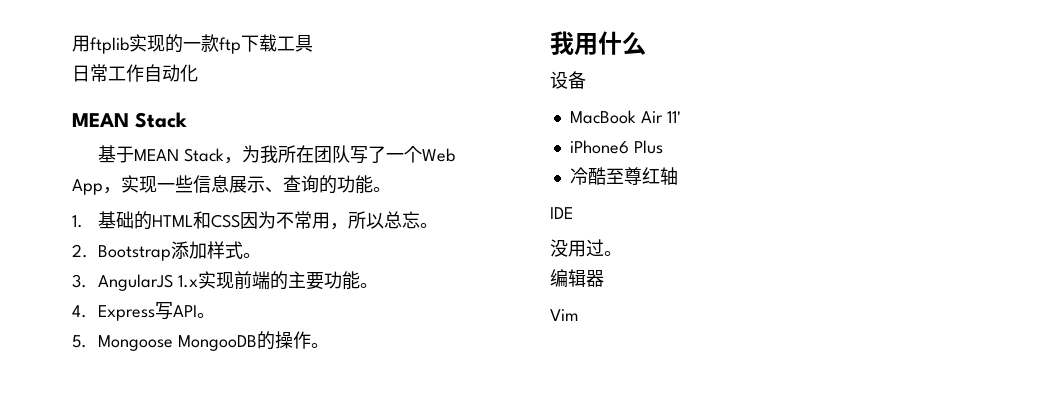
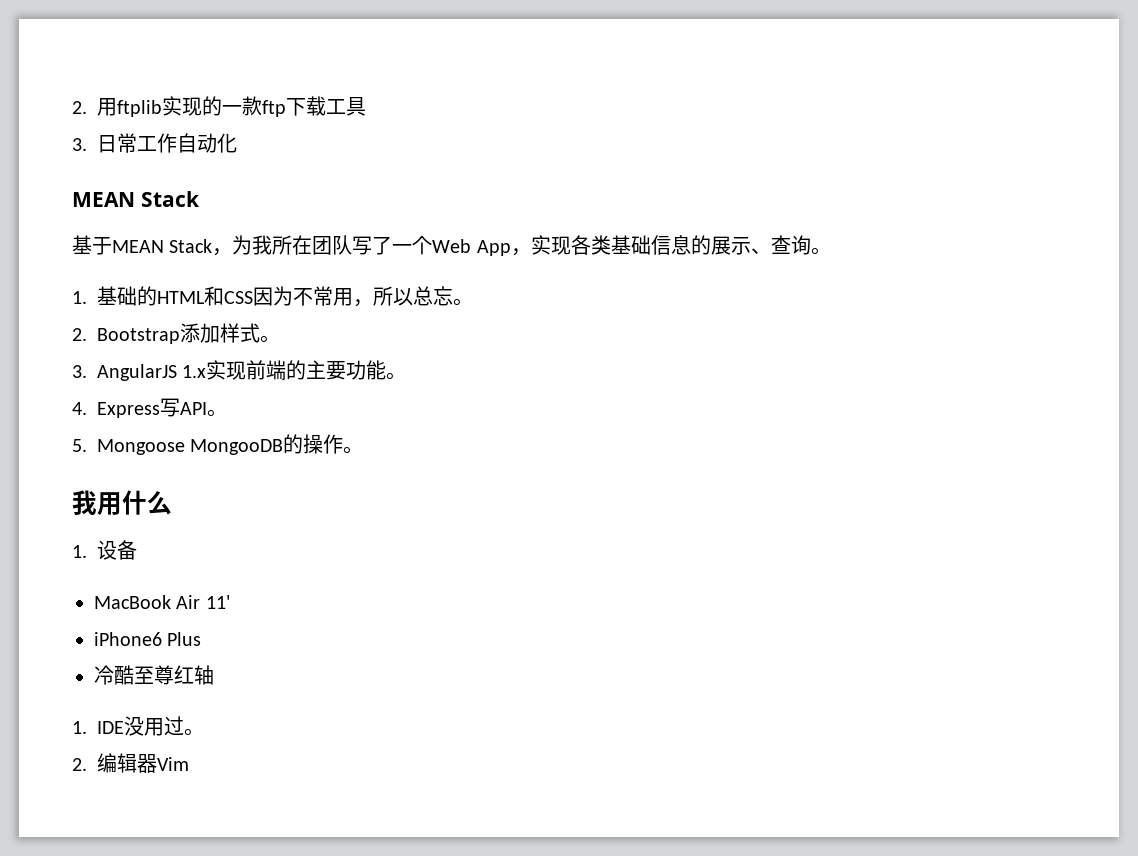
(72, 43) none -> [72,101,87,114] 2.
(313, 43) none -> [72,138,87,151] 3.
[157,175,229,193] 一些信息 -> [570,235,711,255] 各类基础信息的
[319,175,373,194] 的功能 -> (811, 245) none
(646, 43) none -> [72,545,87,558] 1.
(678, 176) none -> [72,721,87,734] 1.
(573, 213) // -> (124, 727) none
(622, 253) none -> [72,758,87,771] 2.
(604, 278) // -> (157, 763) none

